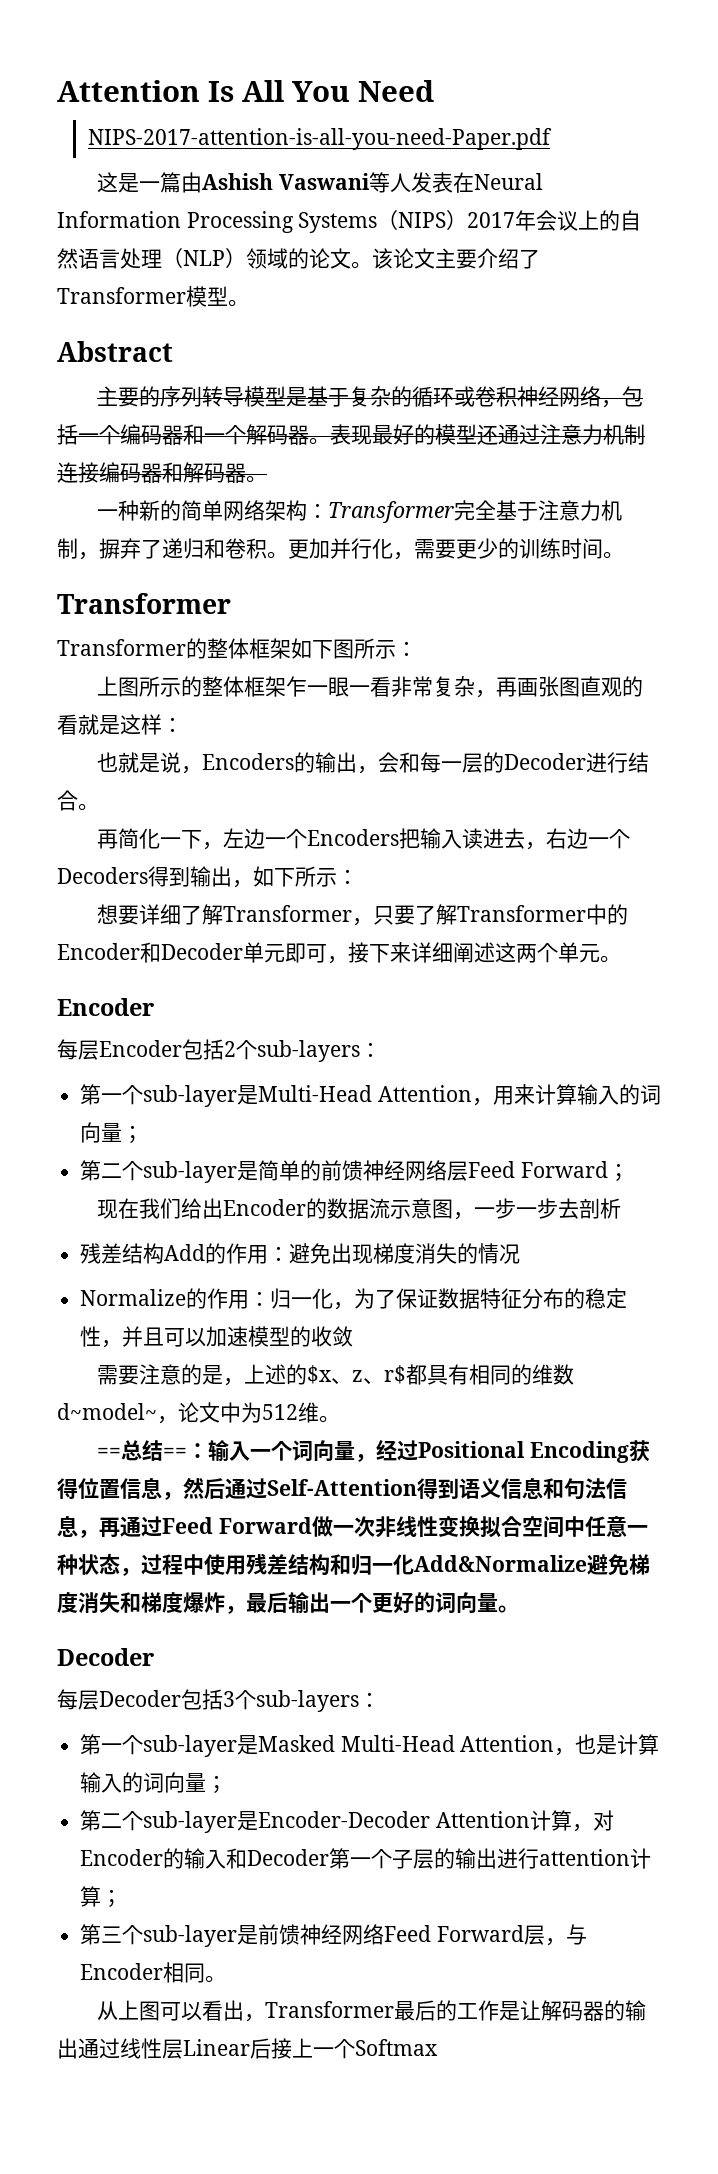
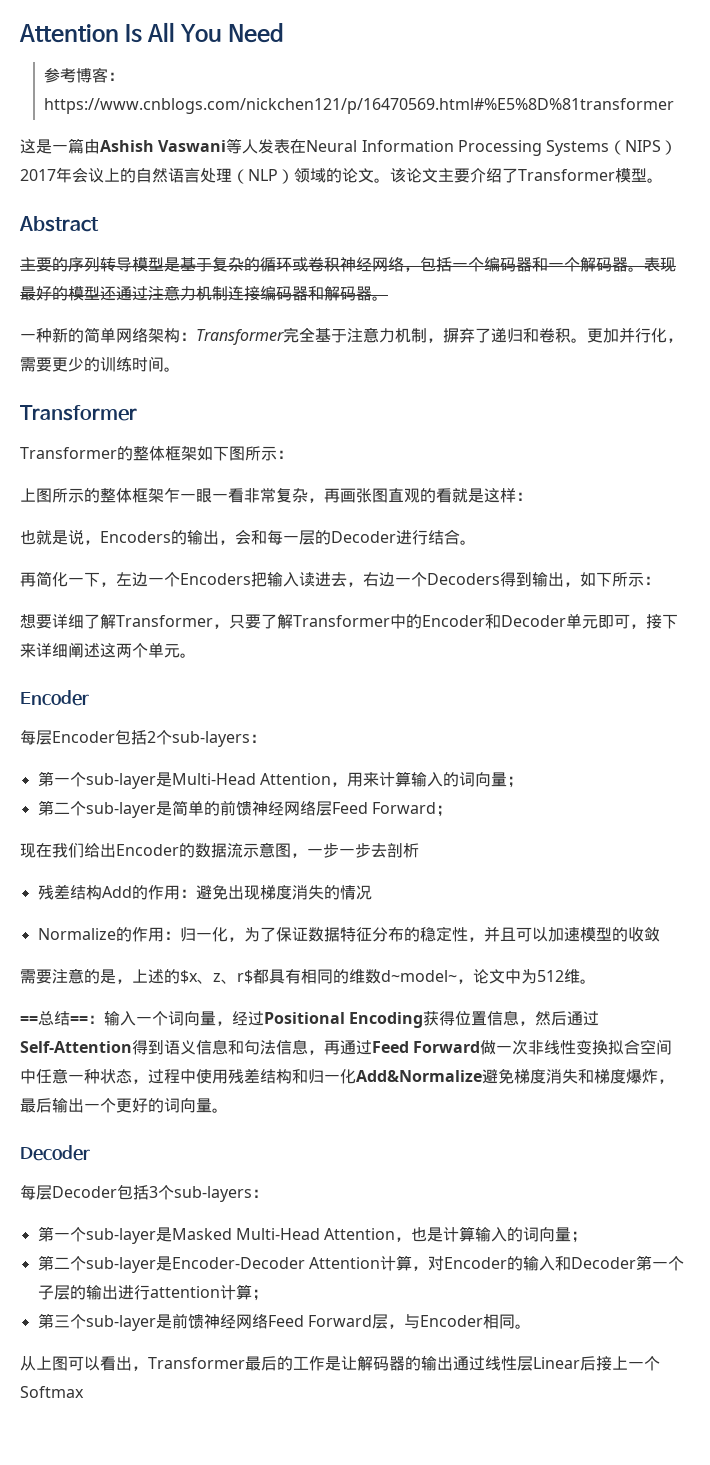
[87,128,552,150] NIPS-2017-attention-is-all-you-need-Paper.pdf -> [44,67,125,83] [44,98,675,114] 参考博客：https://www.cnblogs.com/nickchen121/p/16470569.html#%E5%8D%81transformer

